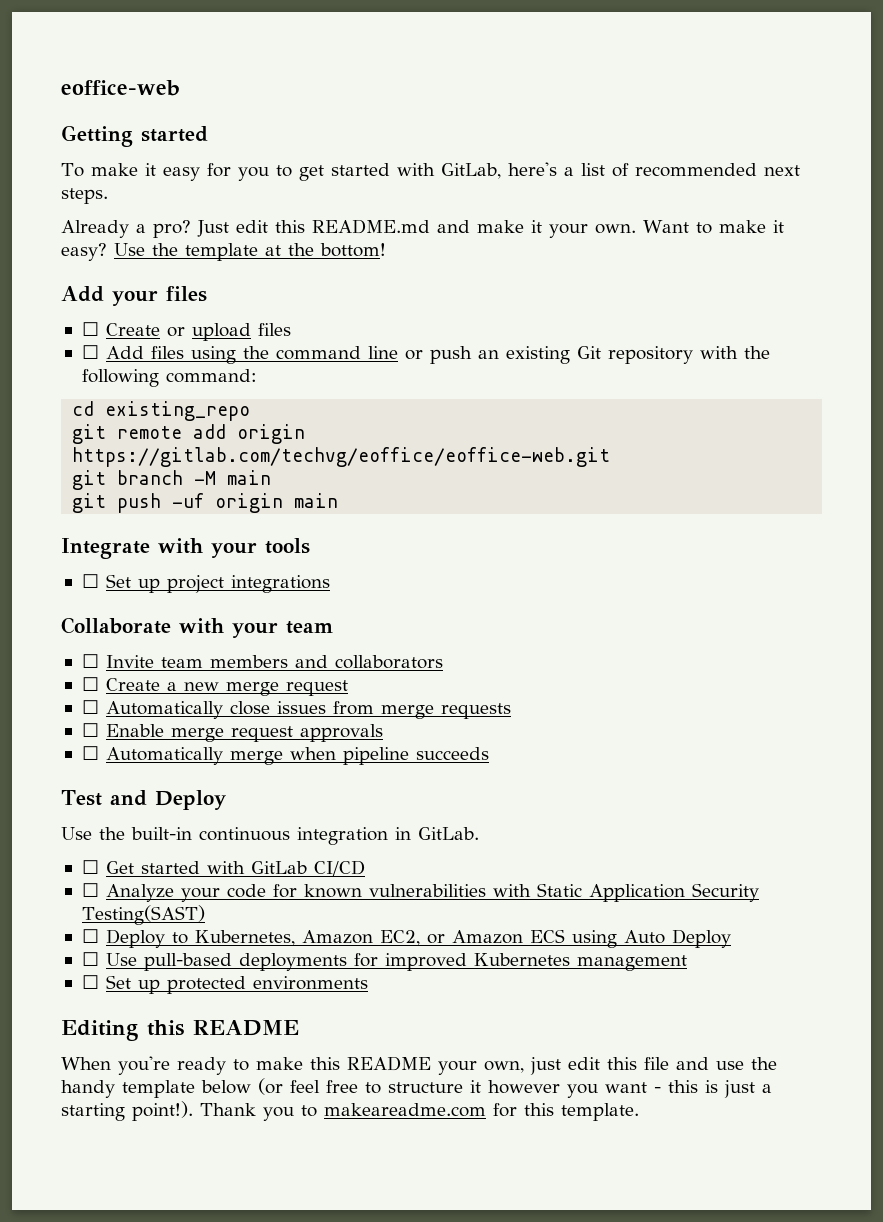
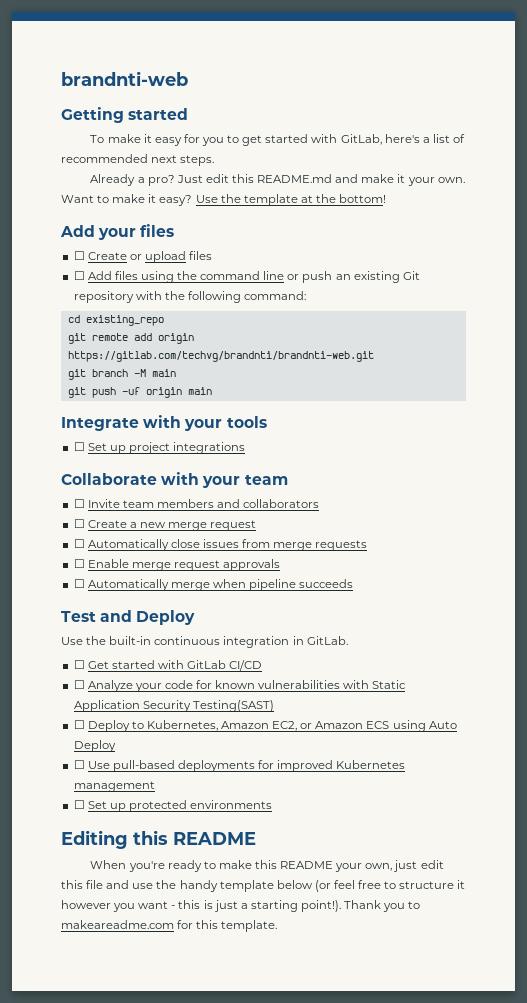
[61,80,180,96] eoffice-web -> [61,71,188,86] brandnti-web
[72,447,611,467] https://gitlab.com/techvg/eoffice/eoffice-web.git -> [67,351,374,362] https://gitlab.com/techvg/brandnti/brandnti-web.git

